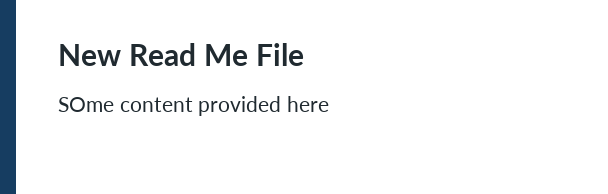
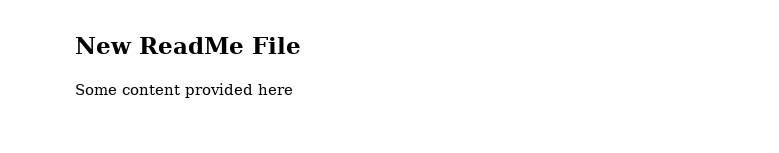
[128,43,248,66] Read Me -> [139,37,244,54] ReadMe
[58,97,114,112] SOme -> [75,84,117,95] Some

